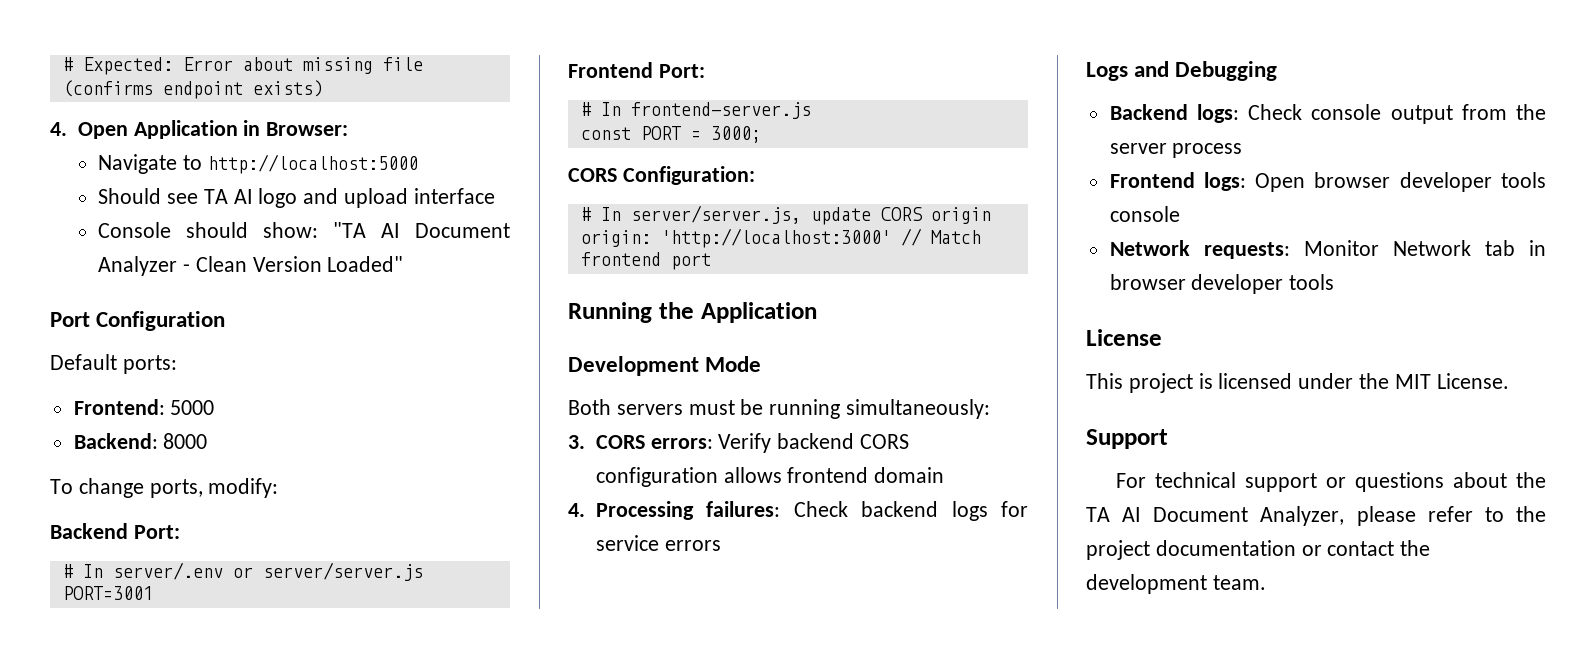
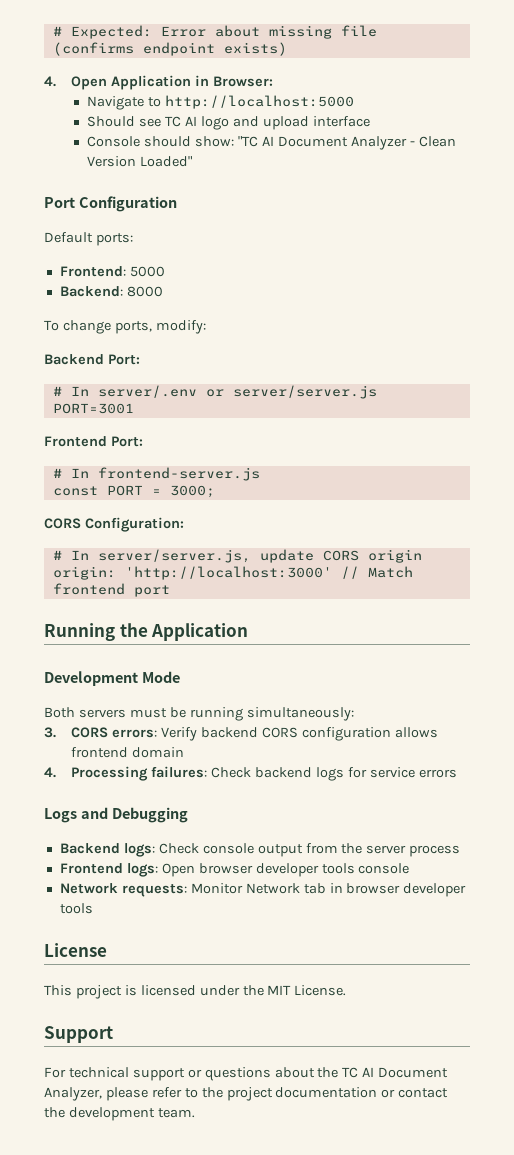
[203,189,228,204] TA -> [165,116,182,127] TC
[333,222,367,238] "TA -> [238,136,259,147] "TC
[1086,507,1110,522] TA -> [342,1067,359,1078] TC

